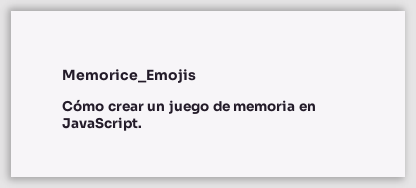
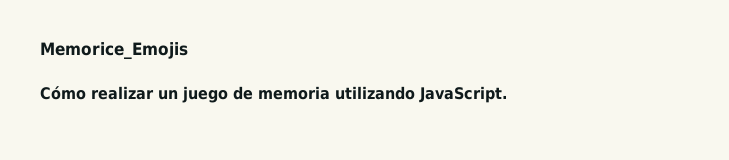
[107,103,144,112] crear -> [91,86,154,100] realizar
[298,103,316,112] en -> [335,86,415,100] utilizando

